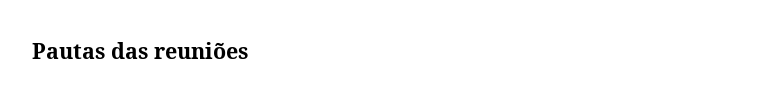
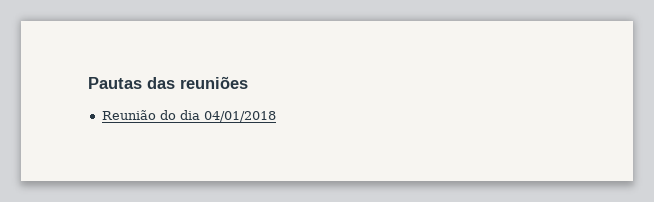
(248, 50) none -> [101,110,276,122] // Reunião do dia 04/01/2018

